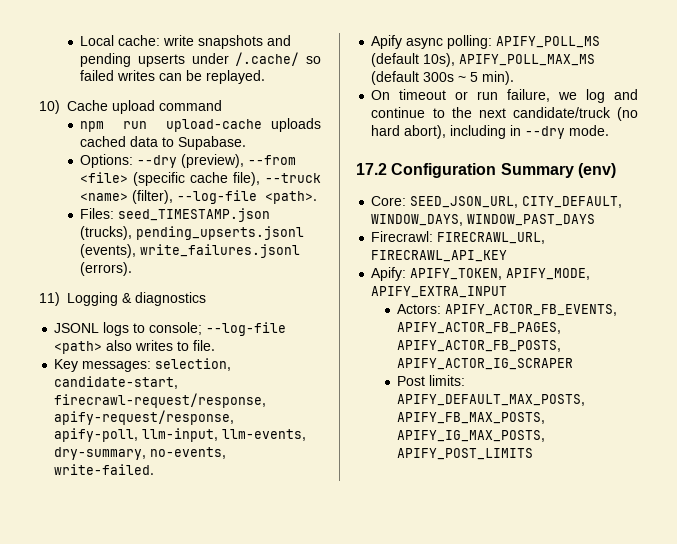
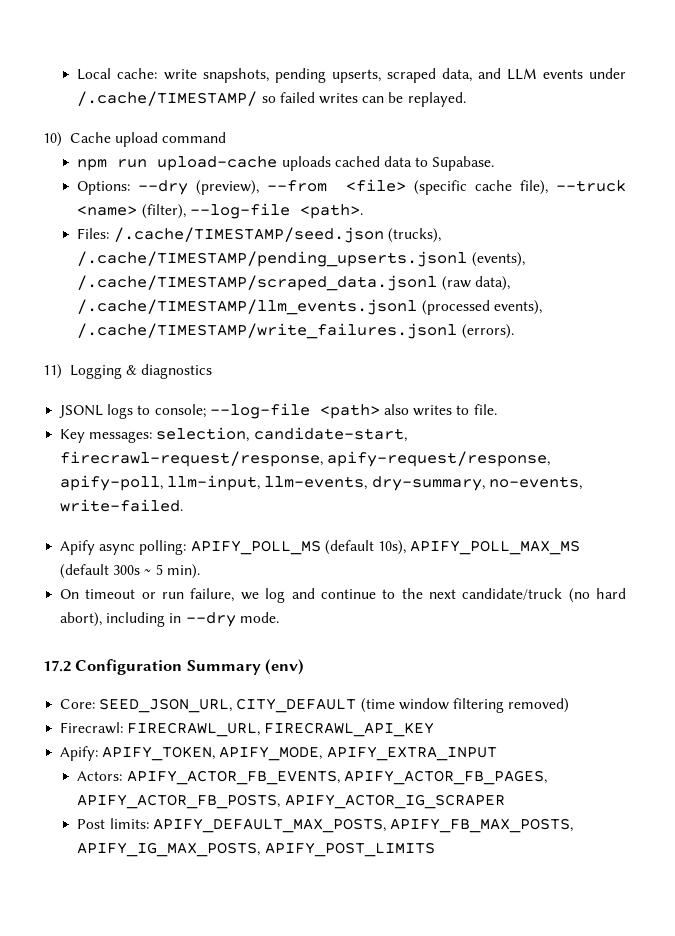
[198,35,292,49] [80,52,300,67] snapshots and pending upserts under /.cache/ -> [202,68,626,83] [77,91,258,106] snapshots, pending upserts, scraped data, and LLM events under /.cache/TIMESTAMP/
[118,208,271,222] [80,226,305,240] [80,244,301,258] seed_TIMESTAMP.json (trucks), pending_upserts.jsonl (events), write_failures.jsonl -> [113,227,441,243] [77,251,525,267] [77,275,510,291] [77,299,542,315] [77,323,458,339] /.cache/TIMESTAMP/seed.json (trucks), /.cache/TIMESTAMP/pending_upserts.jsonl (events), /.cache/TIMESTAMP/scraped_data.jsonl (raw data), /.cache/TIMESTAMP/llm_events.jsonl (processed events), /.cache/TIMESTAMP/write_failures.jsonl
[522,196,623,208] [371,214,596,226] CITY_DEFAULT, WINDOW_DAYS, WINDOW_PAST_DAYS -> [236,698,570,713] CITY_DEFAULT (time window filtering removed)

